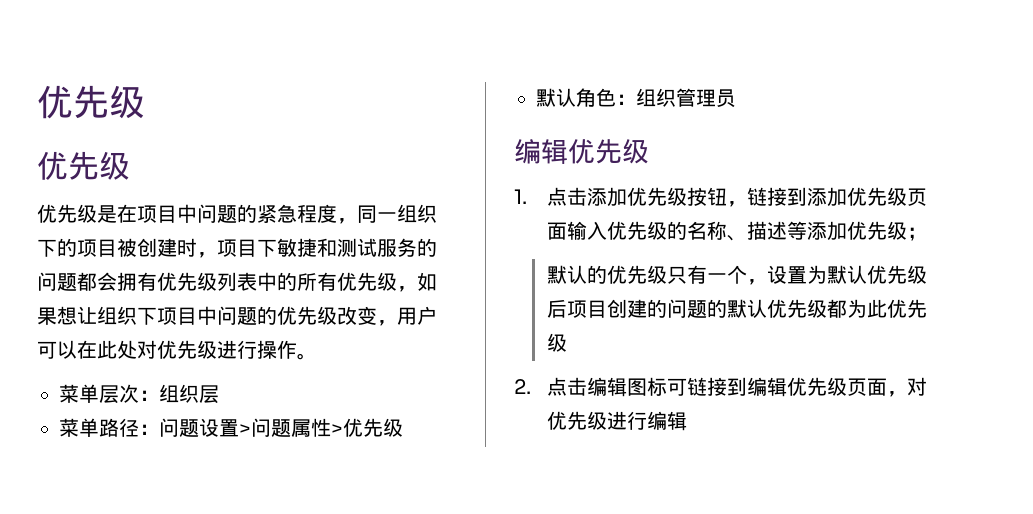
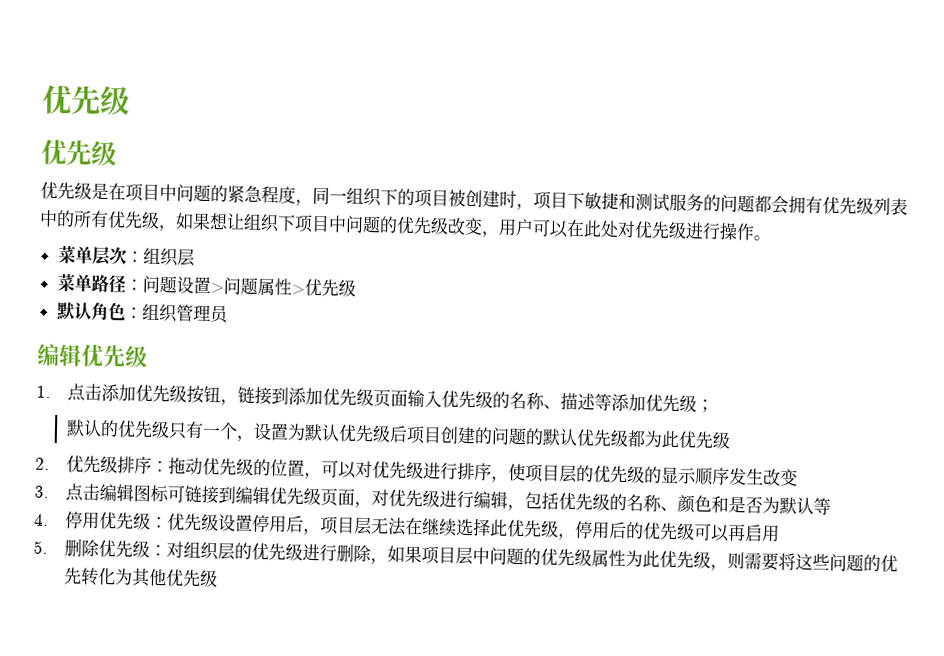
(531, 386) none -> [65,455,798,487] [34,485,49,498] 优先级排序：拖动优先级的位置，可以对优先级进行排序，使项目层的优先级的显示顺序发生改变 // 3.
(687, 421) none -> [506,492,831,515] [34,511,780,542] [33,538,898,573] [63,567,218,588] ，包括优先级的名称、颜色和是否为默认等 // 4.停用优先级：优先级设置停用后，项目层无法在继续选择此优先级，停用后的优先级可以再启用 // 5.删除优先级：对组织层的优先级进行删除，如果项目层中问题的优先级属性为此优先级，则需要将这些问题的优先转化为其他优先级

